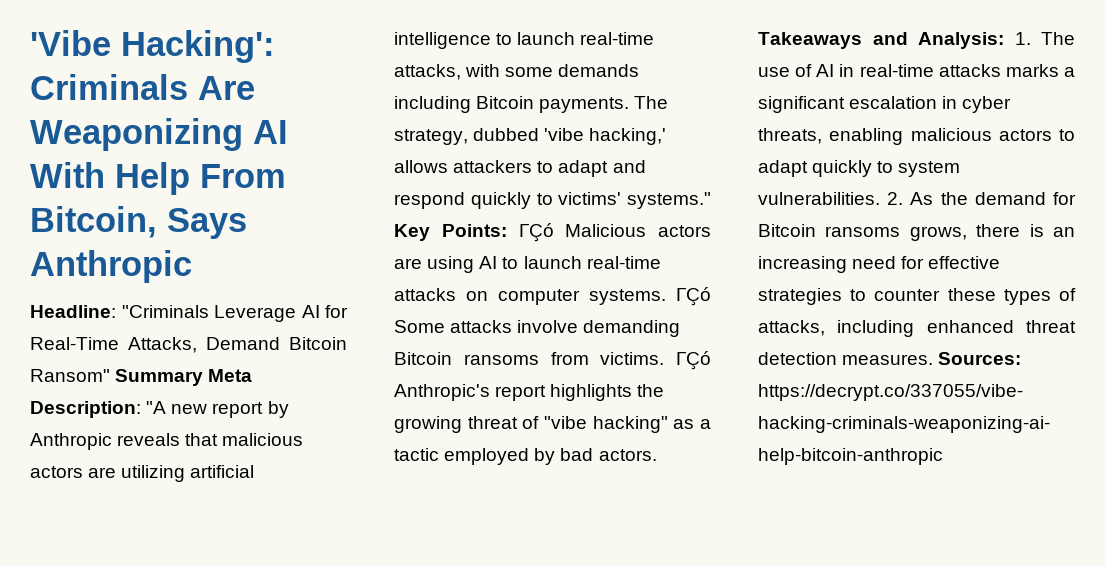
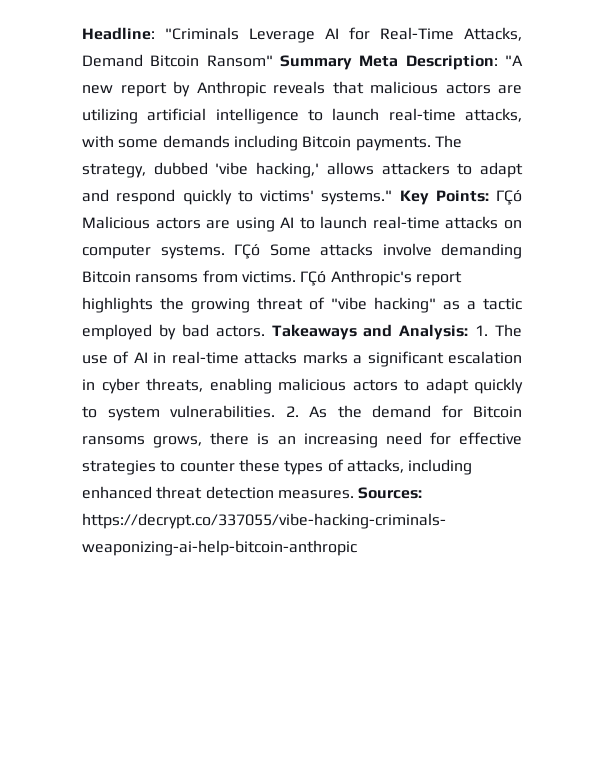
[30,30,274,63] [30,74,255,100] [30,118,288,151] [30,162,286,195] [30,206,247,239] [30,250,192,283] 'Vibe Hacking': Criminals Are Weaponizing AI With Help From Bitcoin, Says Anthropic // -> (82, 33) none

